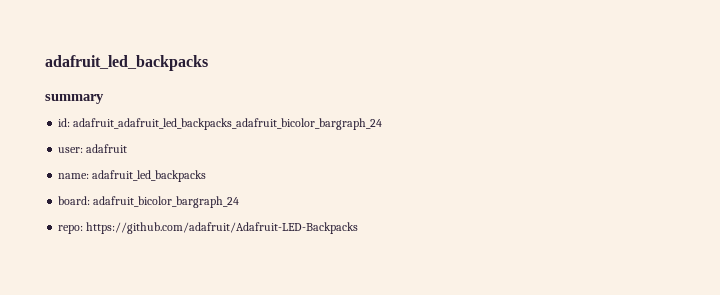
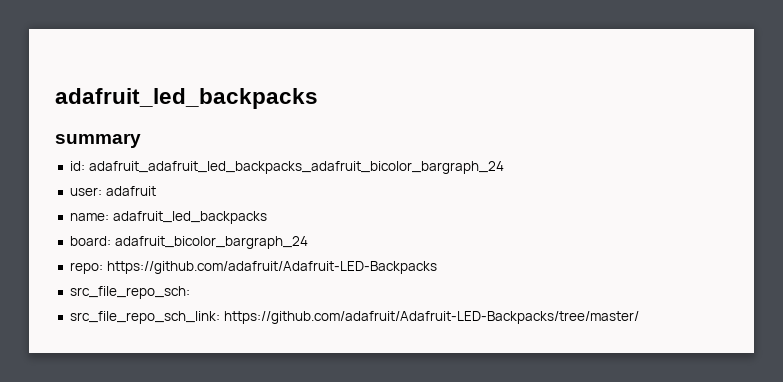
(359, 228) none -> [69,286,190,299] [69,311,639,324] // src_file_repo_sch: // src_file_repo_sch_link: https://github.com/adafruit/Adafruit-LED-Backpacks/tree/master/

